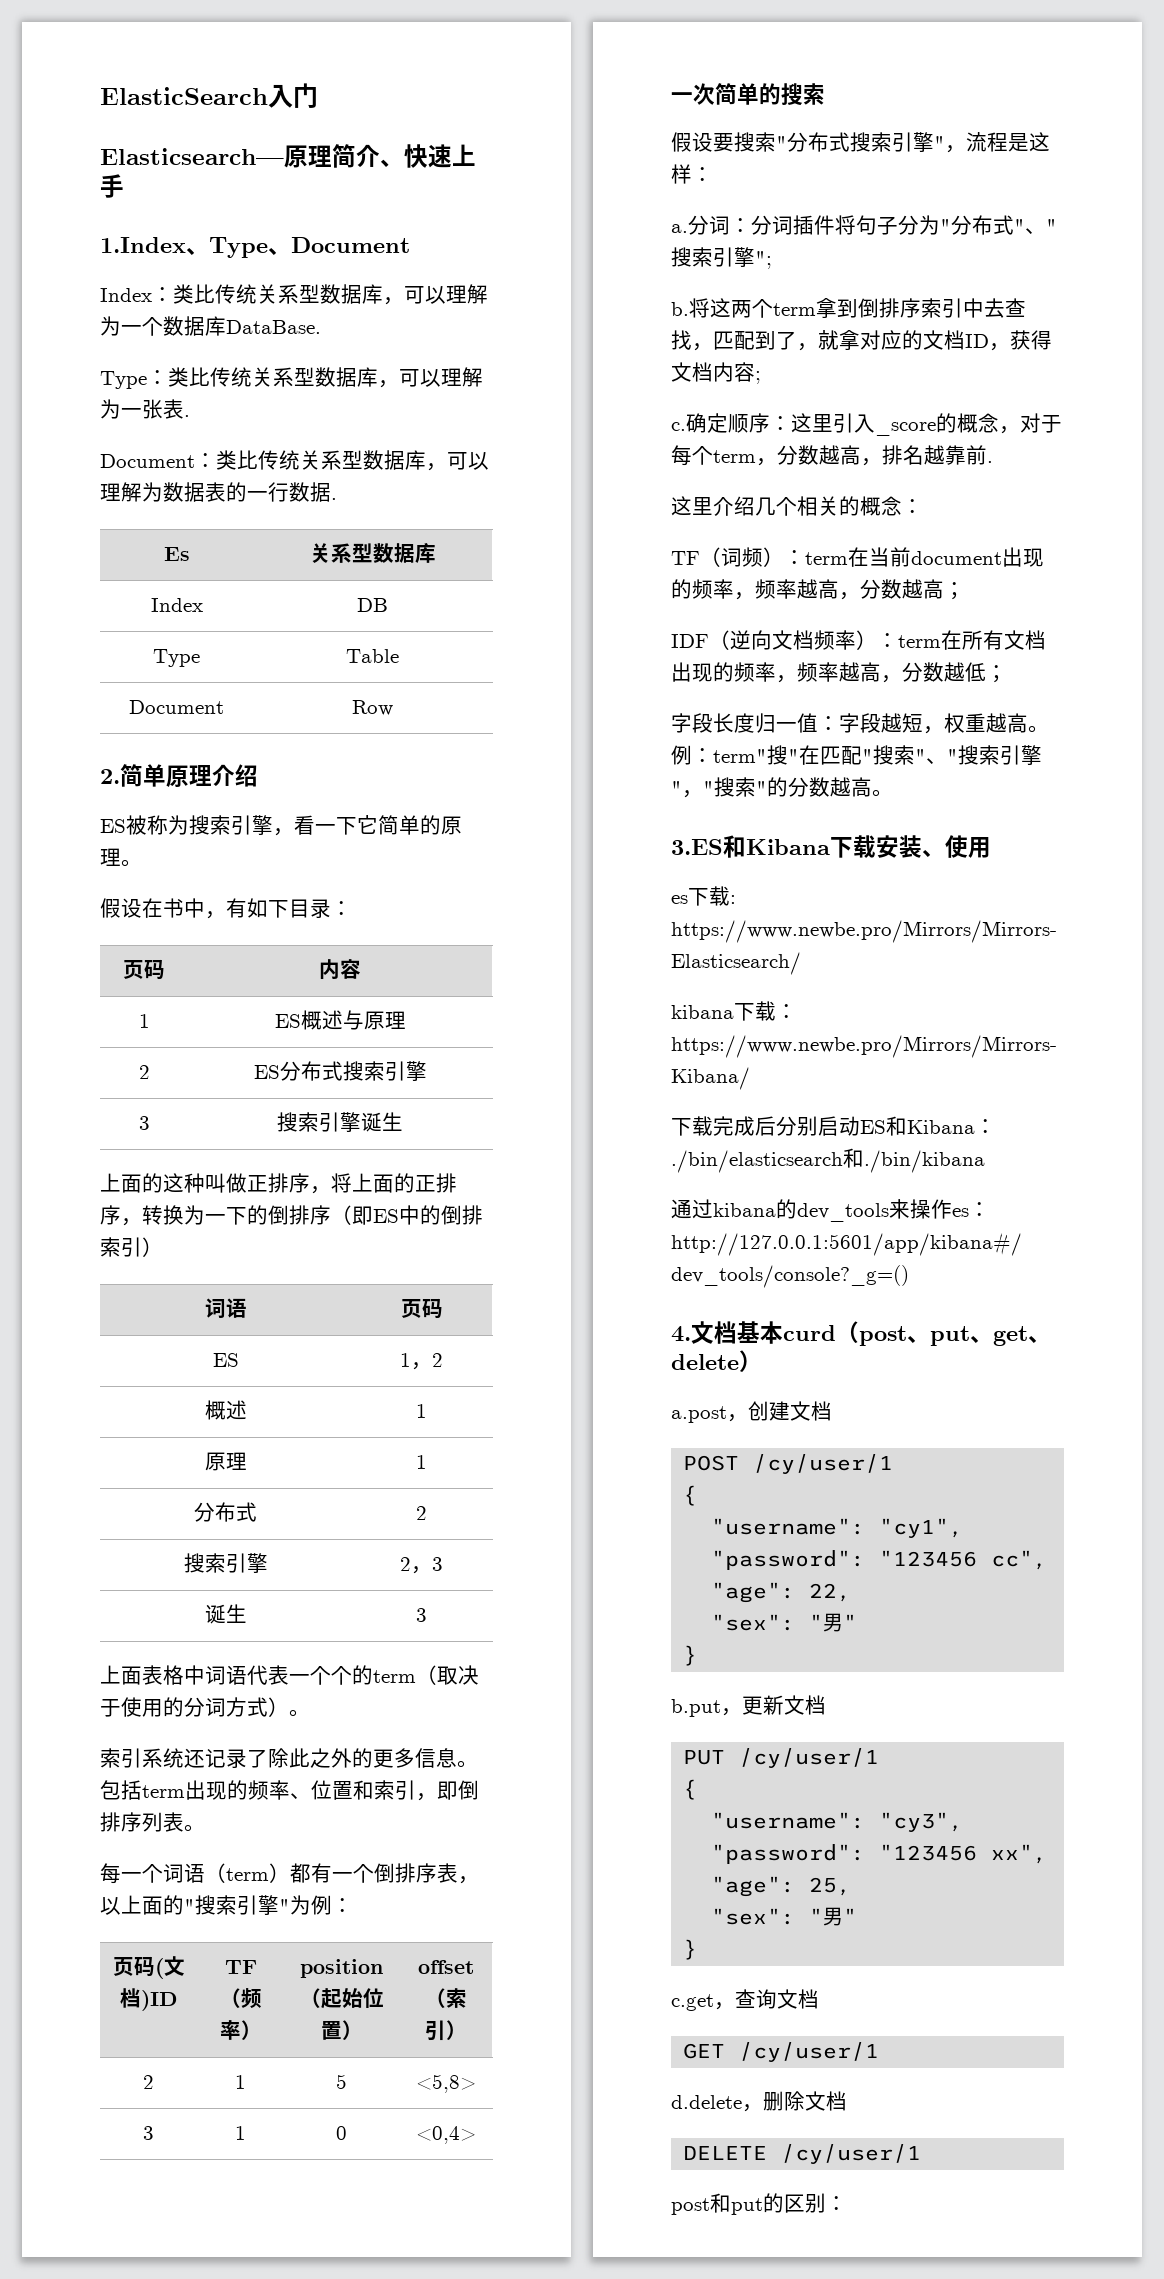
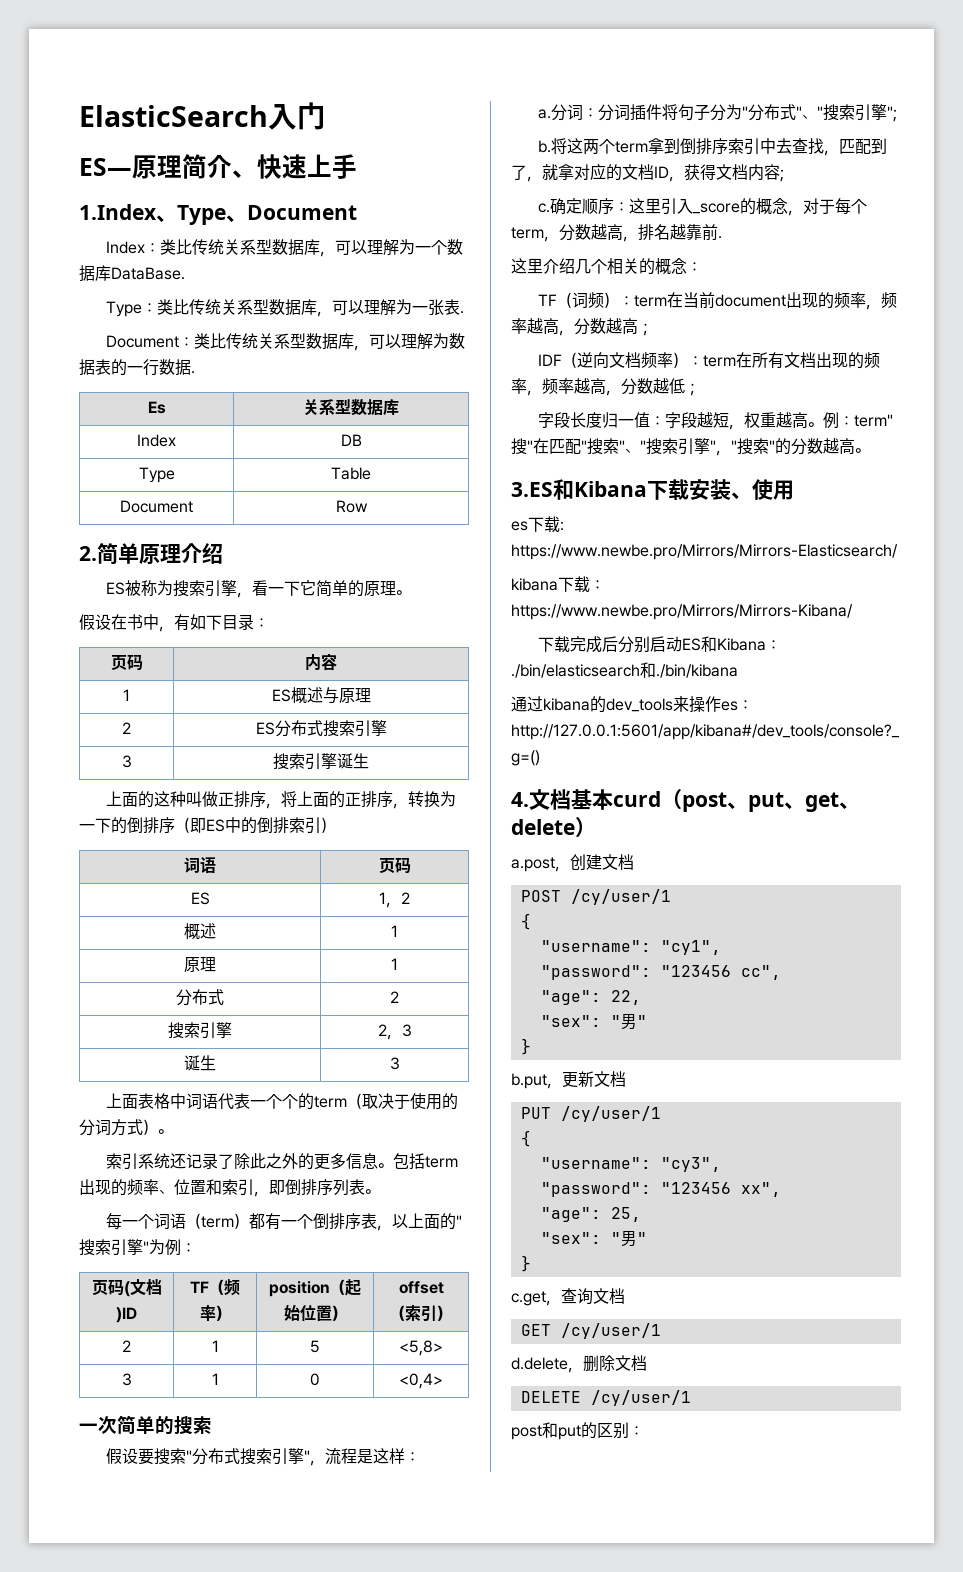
[100,148,284,165] Elasticsearch— -> [79,158,132,176] ES—

